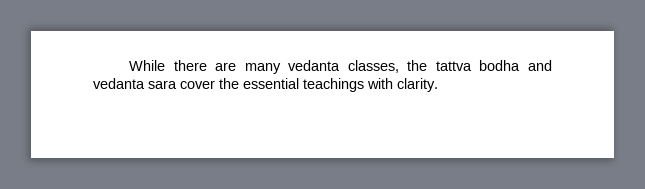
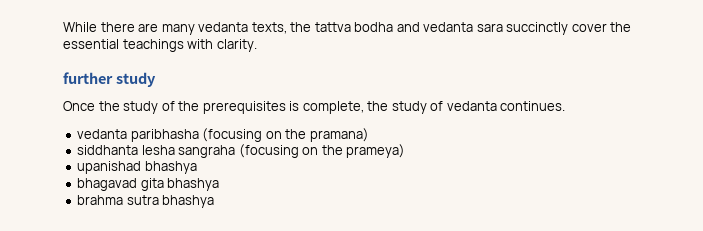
[347,60,399,73] classes, -> [251,22,287,34] texts,
(177, 84) none -> [506,22,569,35] succinctly
(438, 85) none -> [63,72,156,87] [63,101,566,114] [77,128,369,142] [77,144,406,158] [77,161,197,174] [77,178,220,191] [77,195,215,208] // further study // Once the study of the prerequisites is complete, the study of vedanta continues. // vedanta paribhasha (focusing on the pramana) // siddhanta lesha sangraha (focusing on the prameya) // upanishad bhashya // bhagavad gita bhashya // brahma sutra bhashya

